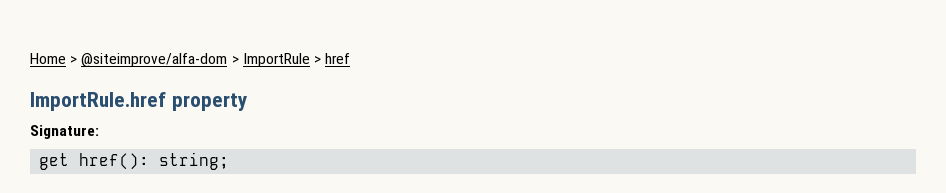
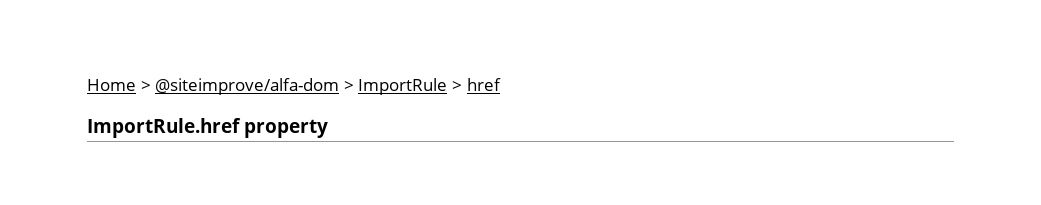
[30,125,99,139] [39,152,230,170] // Signature: // get href(): string; -> (328, 128) none

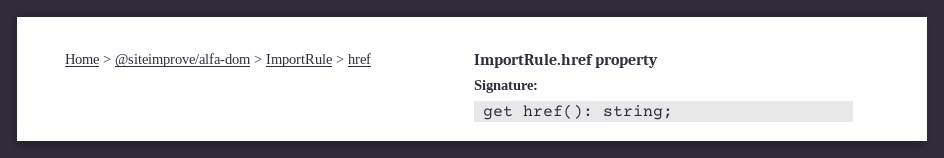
(328, 128) none -> [474,80,538,93] [482,104,673,120] // Signature: // get href(): string;

